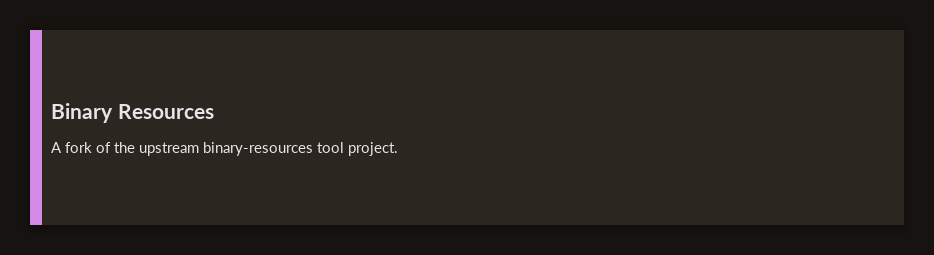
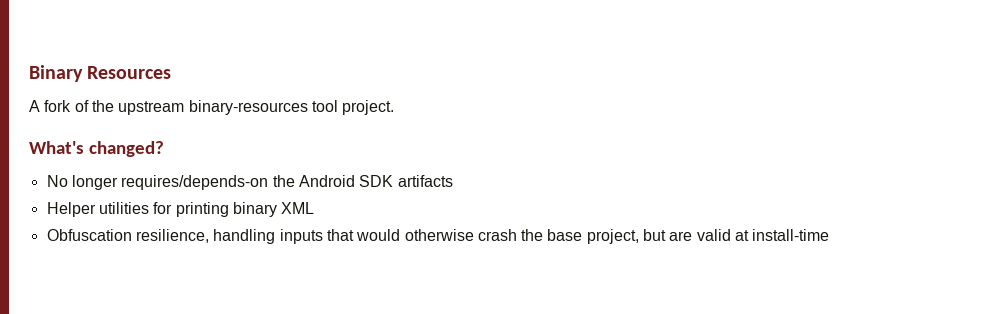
(398, 149) none -> [29,141,164,157] [46,175,453,190] [46,202,315,217] [46,229,830,244] // What's changed? // No longer requires/depends-on the Android SDK artifacts // Helper utilities for printing binary XML // Obfuscation resilience, handling inputs that would otherwise crash the base project, but are valid at install-time

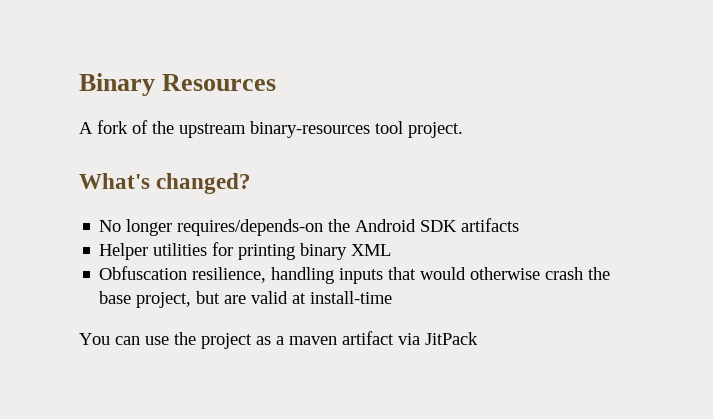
(830, 235) none -> [79,331,478,349] // You can use the project as a maven artifact via JitPack

